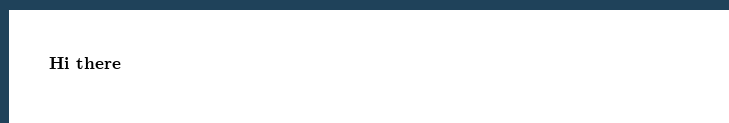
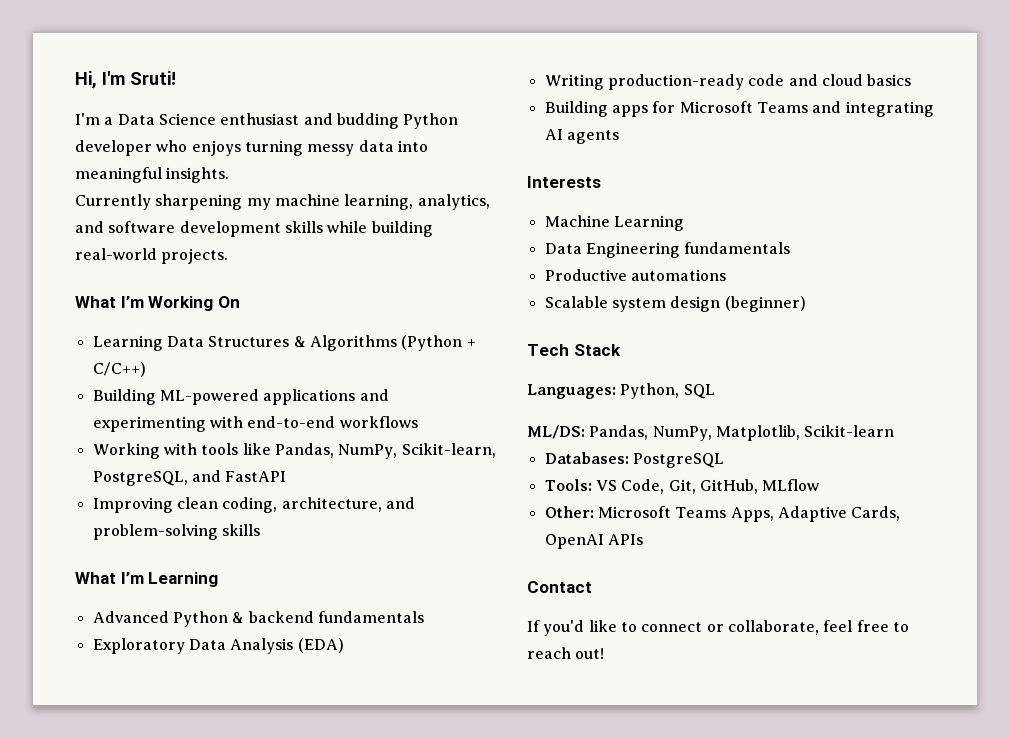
[49,57,121,69] Hi there -> [75,71,176,89] [75,113,459,129] [75,140,428,156] [75,167,230,183] [75,194,490,210] [75,221,433,237] [75,248,229,264] [75,296,240,311] [92,335,476,351] [92,362,146,377] [92,389,389,405] [92,416,418,432] [92,443,496,459] [92,470,287,486] [92,497,415,513] [92,524,260,540] [75,572,219,587] [92,611,424,627] [92,638,344,654] [544,74,912,90] [544,101,934,117] [544,129,619,144] [527,176,601,188] [544,215,684,231] [544,242,791,258] [544,269,726,281] [544,296,806,312] [527,344,621,356] [527,383,715,399] [527,425,895,441] [544,452,724,468] [544,479,820,494] [544,506,901,522] [544,534,643,549] [527,581,592,593] [527,620,909,636] [527,647,605,659] Hi, I'm Sruti! // I'm a Data Science enthusiast and budding Python developer who enjoys turning messy data into meaningful insights. // Currently sharpening my machine learning, analytics, and software development skills while building real-world projects. // What I’m Working On // Learning Data Structures & Algorithms (Python + C/C++) // Building ML-powered applications and experimenting with end-to-end workflows // Working with tools like Pandas, NumPy, Scikit-learn, PostgreSQL, and FastAPI // Improving clean coding, architecture, and problem-solving skills // What I’m Learning // Advanced Python & backend fundamentals // Exploratory Data Analysis (EDA) // Writing production-ready code and cloud basics // Building apps for Microsoft Teams and integrating AI agents // Interests // Machine Learning // Data Engineering fundamentals // Productive automations // Scalable system design (beginner) // Tech Stack // Languages: Python, SQL // ML/DS: Pandas, NumPy, Matplotlib, Scikit-learn // Databases: PostgreSQL // Tools: VS Code, Git, GitHub, MLflow // Other: Microsoft Teams Apps, Adaptive Cards, OpenAI APIs // Contact // If you'd like to connect or collaborate, feel free to reach out!

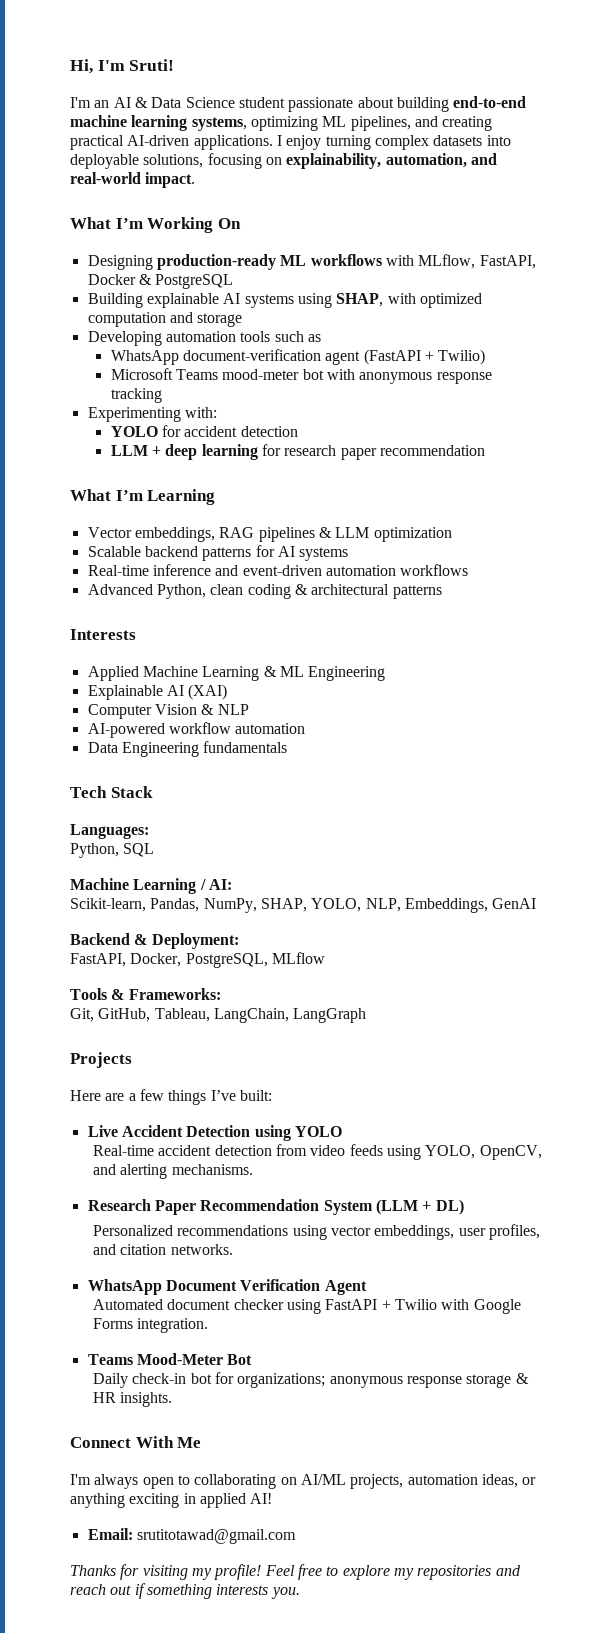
[104,113,459,129] [75,140,428,156] [75,167,230,183] [75,194,490,210] [75,221,433,237] [75,248,229,264] [75,296,240,311] [92,335,476,351] [92,362,146,377] [92,389,389,405] [92,416,418,432] [92,443,496,459] [92,470,287,486] [92,497,415,513] [92,524,260,540] [75,572,219,587] [92,611,424,627] [92,638,344,654] [544,74,912,90] [544,101,934,117] [544,129,619,144] a Data Science enthusiast and budding Python developer who enjoys turning messy data into meaningful insights. // Currently sharpening my machine learning, analytics, and software development skills while building real-world projects. // What I’m Working On // Learning Data Structures & Algorithms (Python + C/C++) // Building ML-powered applications and experimenting with end-to-end workflows // Working with tools like Pandas, NumPy, Scikit-learn, PostgreSQL, and FastAPI // Improving clean coding, architecture, and problem-solving skills // What I’m Learning // Advanced Python & backend fundamentals // Exploratory Data Analysis (EDA) // Writing production-ready code and cloud basics // Building apps for Microsoft Teams and integrating AI agents -> [94,96,527,112] [70,115,493,131] [70,135,511,150] [70,153,497,169] [70,172,196,188] [70,217,241,233] [87,254,536,270] [87,274,234,289] [87,293,482,308] [87,312,243,327] [87,331,321,346] [110,349,486,365] [110,368,492,384] [110,388,162,403] [87,407,217,422] [110,425,298,437] [110,444,485,460] [70,489,216,505] [87,527,452,542] [87,545,349,561] [87,564,469,576] [87,584,442,599] an AI & Data Science student passionate about building end-to-end machine learning systems, optimizing ML pipelines, and creating practical AI-driven applications. I enjoy turning complex datasets into deployable solutions, focusing on explainability, automation, and real-world impact. // What I’m Working On // Designing production-ready ML workflows with MLflow, FastAPI, Docker & PostgreSQL // Building explainable AI systems using SHAP, with optimized computation and storage // Developing automation tools such as // WhatsApp document-verification agent (FastAPI + Twilio) // Microsoft Teams mood-meter bot with anonymous response tracking // Experimenting with: // YOLO for accident detection // LLM + deep learning for research paper recommendation // What I’m Learning // Vector embeddings, RAG pipelines & LLM optimization // Scalable backend patterns for AI systems // Real-time inference and event-driven automation workflows // Advanced Python, clean coding & architectural patterns
[544,215,684,231] [544,242,791,258] [544,269,726,281] [544,296,806,312] Machine Learning // Data Engineering fundamentals // Productive automations // Scalable system design (beginner) -> [87,666,386,681] [87,684,228,700] [87,704,249,719] [87,722,306,738] [87,741,288,757] Applied Machine Learning & ML Engineering // Explainable AI (XAI) // Computer Vision & NLP // AI-powered workflow automation // Data Engineering fundamentals
(616, 391) none -> (149, 831) //
[527,425,895,441] [544,452,724,468] [544,479,820,494] [544,506,901,522] [544,534,643,549] [527,581,592,593] [527,620,909,636] [527,647,605,659] ML/DS: Pandas, NumPy, Matplotlib, Scikit-learn // Databases: PostgreSQL // Tools: VS Code, Git, GitHub, MLflow // Other: Microsoft Teams Apps, Adaptive Cards, OpenAI APIs // Contact // If you'd like to connect or collaborate, feel free to reach out! -> [70,878,232,894] [70,898,537,913] [70,933,239,949] [70,952,325,968] [70,988,221,1000] [70,1008,367,1023] [70,1052,132,1068] [70,1089,272,1105] [87,1125,342,1141] [93,1144,542,1160] [93,1164,253,1179] [87,1199,464,1215] [93,1224,541,1240] [93,1244,233,1255] [87,1279,367,1295] [93,1299,521,1314] [93,1318,209,1333] [87,1353,253,1365] [93,1372,529,1388] [93,1392,173,1407] [70,1436,202,1448] [70,1474,537,1489] [70,1493,273,1508] [87,1528,296,1544] [70,1564,521,1580] [70,1583,300,1599] Machine Learning / AI: // Scikit-learn, Pandas, NumPy, SHAP, YOLO, NLP, Embeddings, GenAI // Backend & Deployment: // FastAPI, Docker, PostgreSQL, MLflow // Tools & Frameworks: // Git, GitHub, Tableau, LangChain, LangGraph // Projects // Here are a few things I’ve built: // Live Accident Detection using YOLO // Real-time accident detection from video feeds using YOLO, OpenCV, and alerting mechanisms. // Research Paper Recommendation System (LLM + DL) // Personalized recommendations using vector embeddings, user profiles, and citation networks. // WhatsApp Document Verification Agent // Automated document checker using FastAPI + Twilio with Google Forms integration. // Teams Mood-Meter Bot // Daily check-in bot for organizations; anonymous response storage & HR insights. // Connect With Me // I'm always open to collaborating on AI/ML projects, automation ideas, or anything exciting in applied AI! // Email: srutitotawad@gmail.com // Thanks for visiting my profile! Feel free to explore my repositories and reach out if something interests you.

